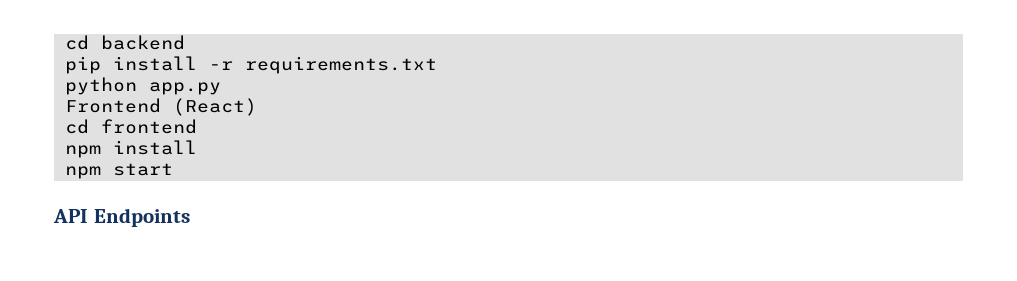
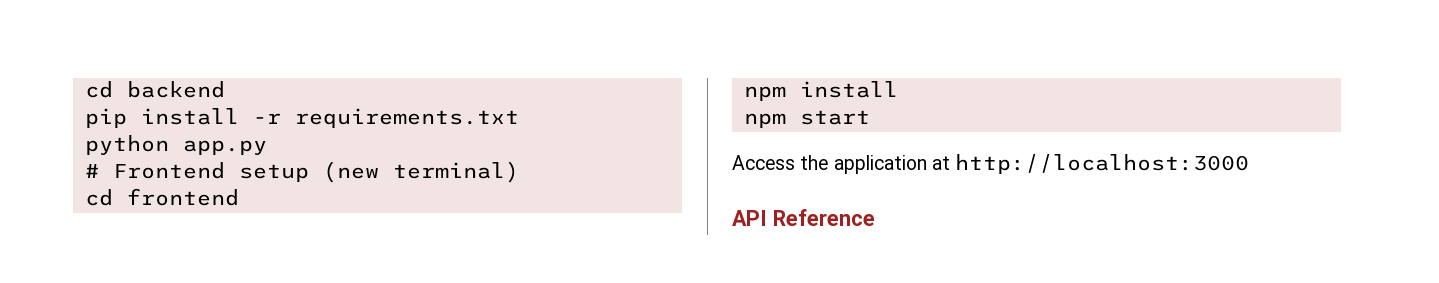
[64,98,257,116] Frontend (React) -> [84,161,519,183] # Frontend setup (new terminal)
(173, 169) none -> [732,154,1250,174] // Access the application at http://localhost:3000
[93,208,190,227] Endpoints -> [772,209,875,226] Reference

